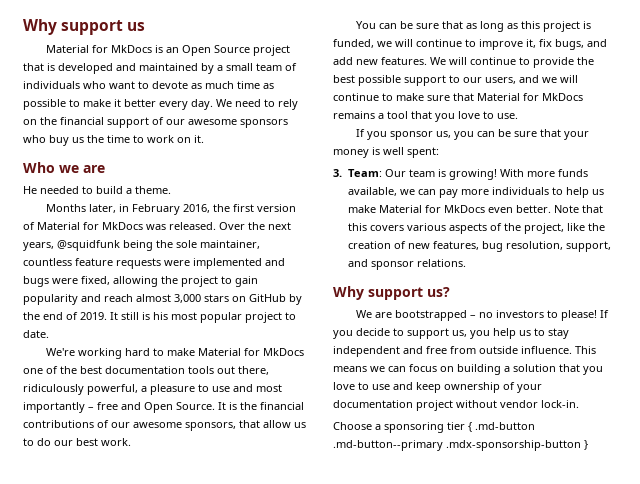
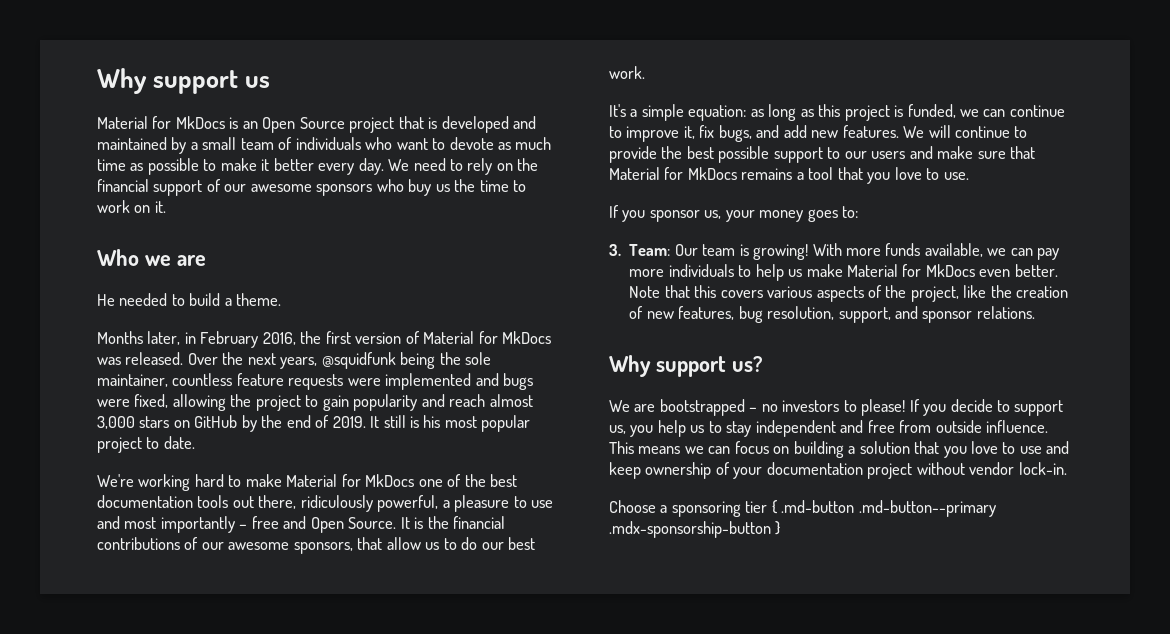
[356,21,464,29] You can be sure that -> [609,104,747,121] It's a simple equation:
[395,39,413,47] will -> [983,109,1006,117] can
[485,75,578,84] [333,93,393,101] users, and we will continue to -> [871,146,933,159] users and
[454,129,590,140] [333,147,439,158] you can be sure that your money is well spent: -> [725,206,859,222] your money goes to:

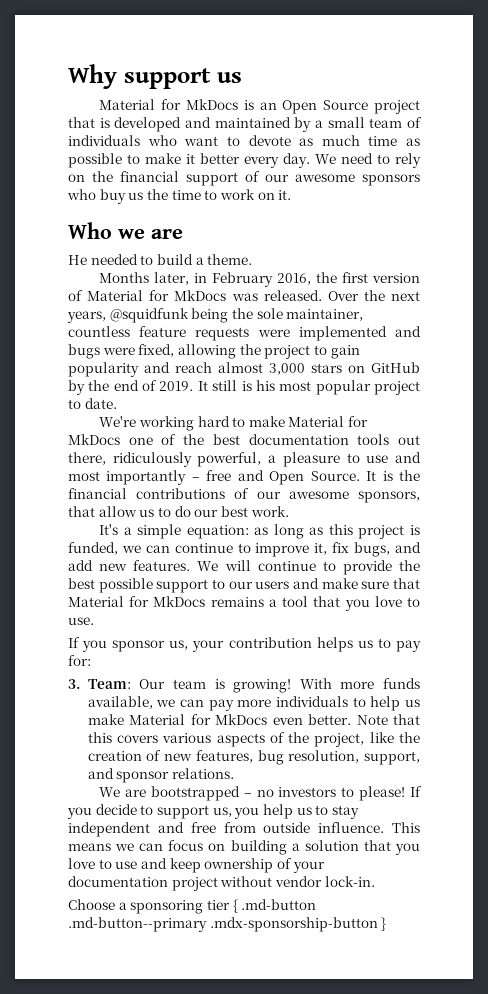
[759,206,859,222] money goes to: -> [228,637,421,652] [68,655,91,666] contribution helps us to pay for:
[609,355,763,377] // Why support us? -> (235, 773) none

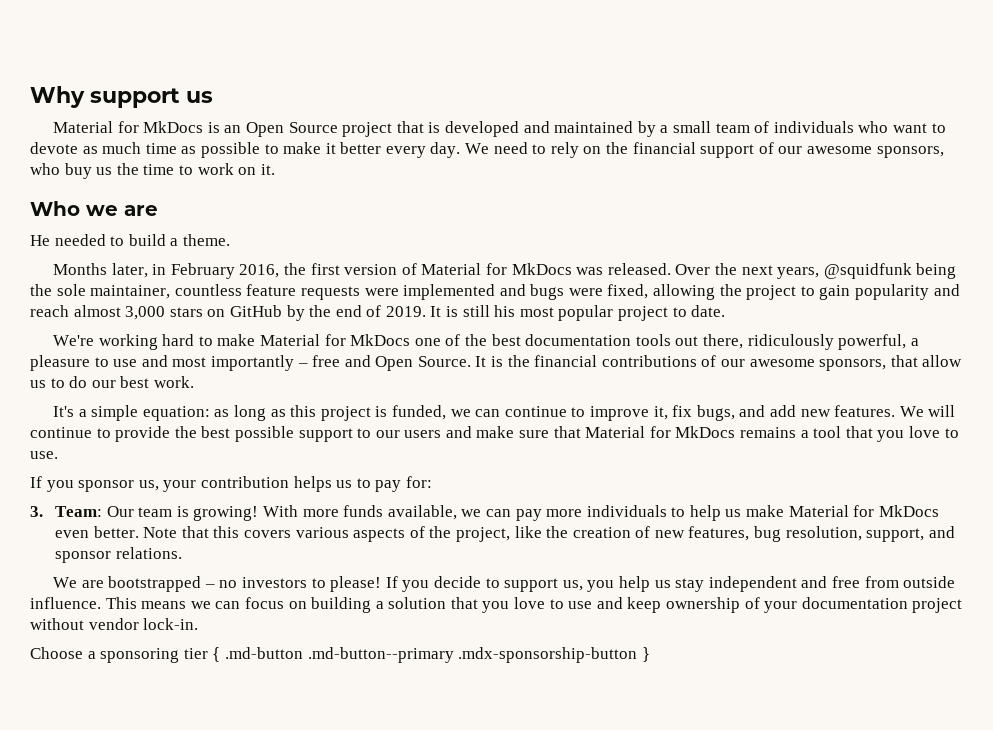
[362,174,420,186] sponsors -> [876,146,944,158] sponsors,
[212,380,252,391] still is -> [446,305,490,317] is still
[315,805,329,815] to -> (671, 584) none

